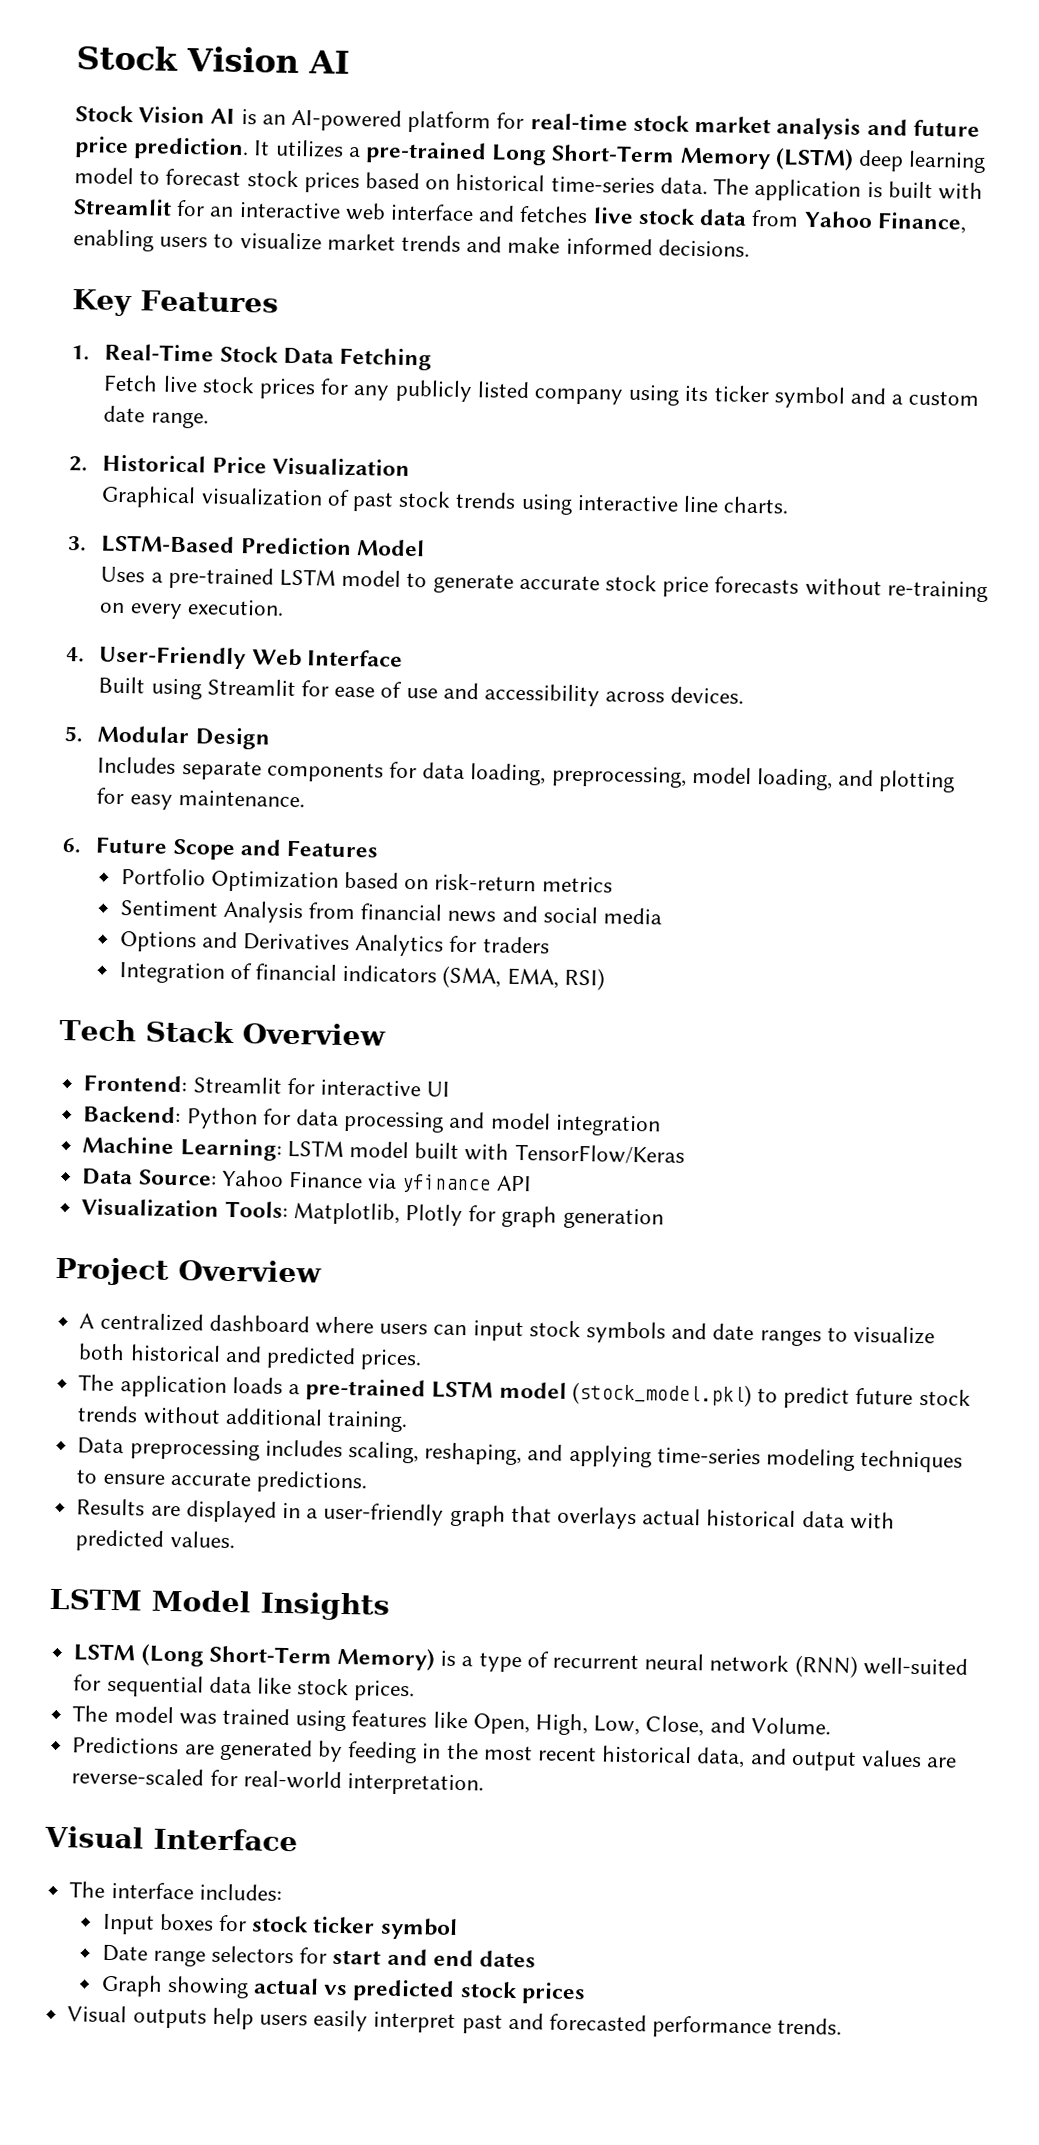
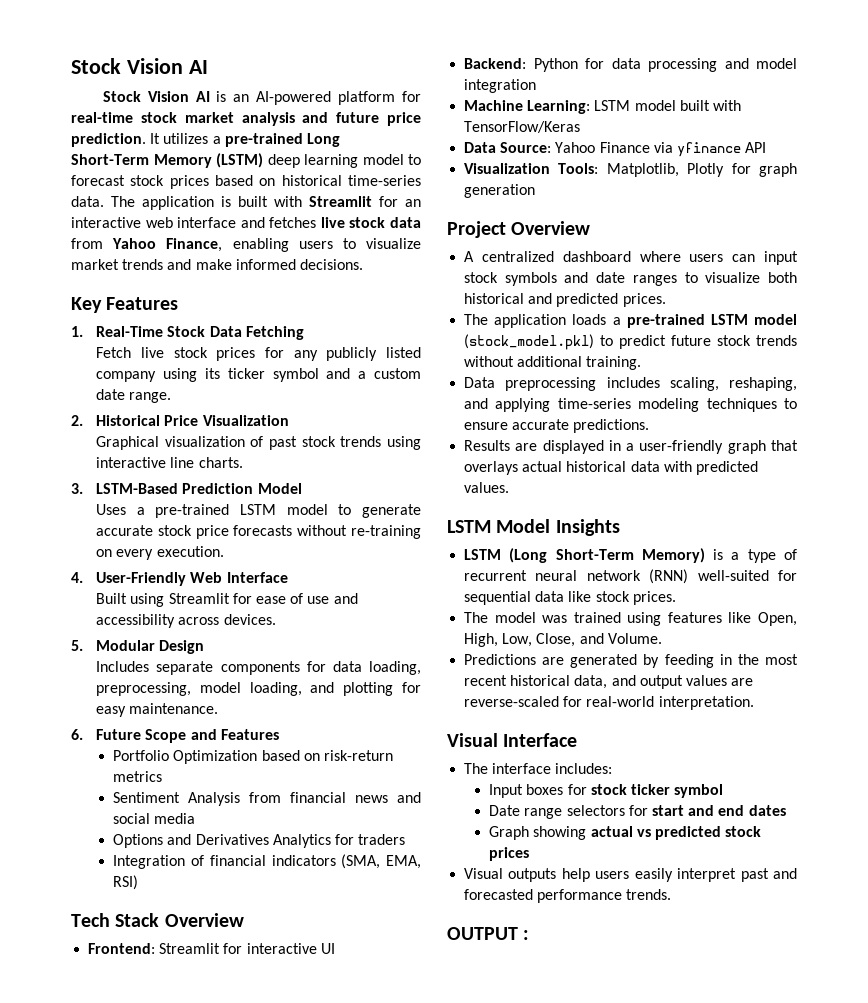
(843, 2026) none -> [447,927,530,940] // OUTPUT :

